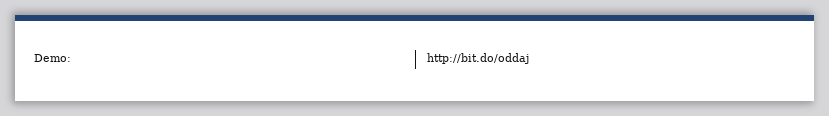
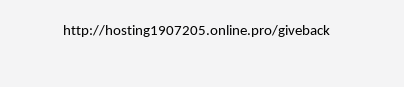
[34,54,71,62] [427,53,529,64] Demo: // http://bit.do/oddaj -> [63,25,330,37] http://hosting1907205.online.pro/giveback

